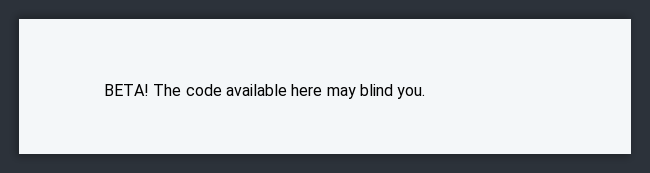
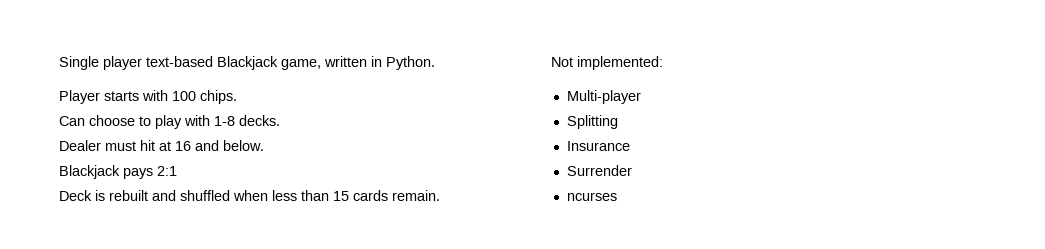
[104,84,426,99] BETA! The code available here may blind you. -> [59,56,435,70] [59,90,237,104] [59,115,280,129] [59,140,264,151] [59,165,177,179] [59,190,440,201] [551,56,663,70] [566,90,641,104] [566,115,618,129] [566,141,630,151] [566,165,632,176] [566,192,617,201] Single player text-based Blackjack game, written in Python. // Player starts with 100 chips. // Can choose to play with 1-8 decks. // Dealer must hit at 16 and below. // Blackjack pays 2:1 // Deck is rebuilt and shuffled when less than 15 cards remain. // Not implemented: // Multi-player // Splitting // Insurance // Surrender // ncurses

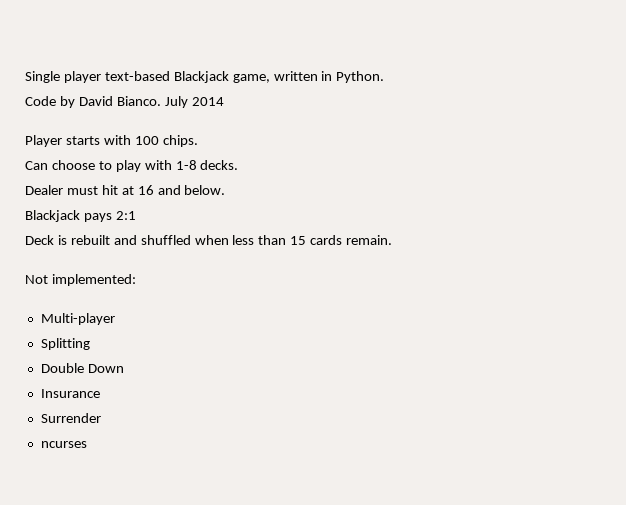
(435, 63) none -> [25,96,224,108] // Code by David Bianco. July 2014
(618, 122) none -> [40,363,124,373] // Double Down

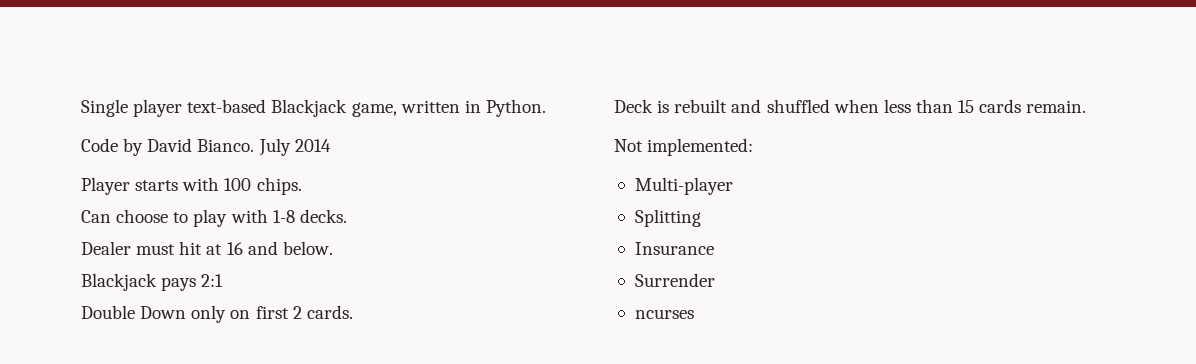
(136, 215) none -> [81,305,353,323] // Double Down only on first 2 cards.
[40,363,124,373] // Double Down -> (701, 218) none

